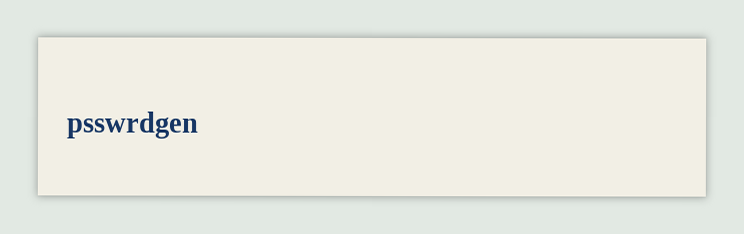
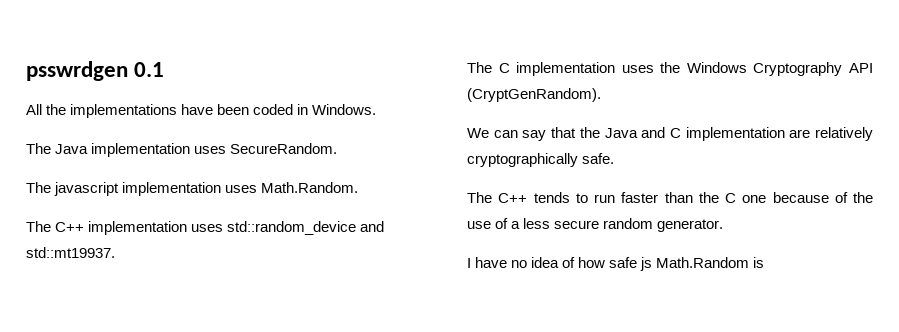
(199, 125) none -> [134,62,165,77] [26,104,377,118] [26,143,338,157] [26,182,359,196] [26,221,385,235] [26,247,115,258] [467,62,873,76] [467,88,601,102] [467,127,873,141] [467,153,615,167] [467,192,873,203] [467,218,724,232] [467,257,765,271] 0.1 // All the implementations have been coded in Windows. // The Java implementation uses SecureRandom. // The javascript implementation uses Math.Random. // The C++ implementation uses std::random_device and std::mt19937. // The C implementation uses the Windows Cryptography API (CryptGenRandom). // We can say that the Java and C implementation are relatively cryptographically safe. // The C++ tends to run faster than the C one because of the use of a less secure random generator. // I have no idea of how safe js Math.Random is

